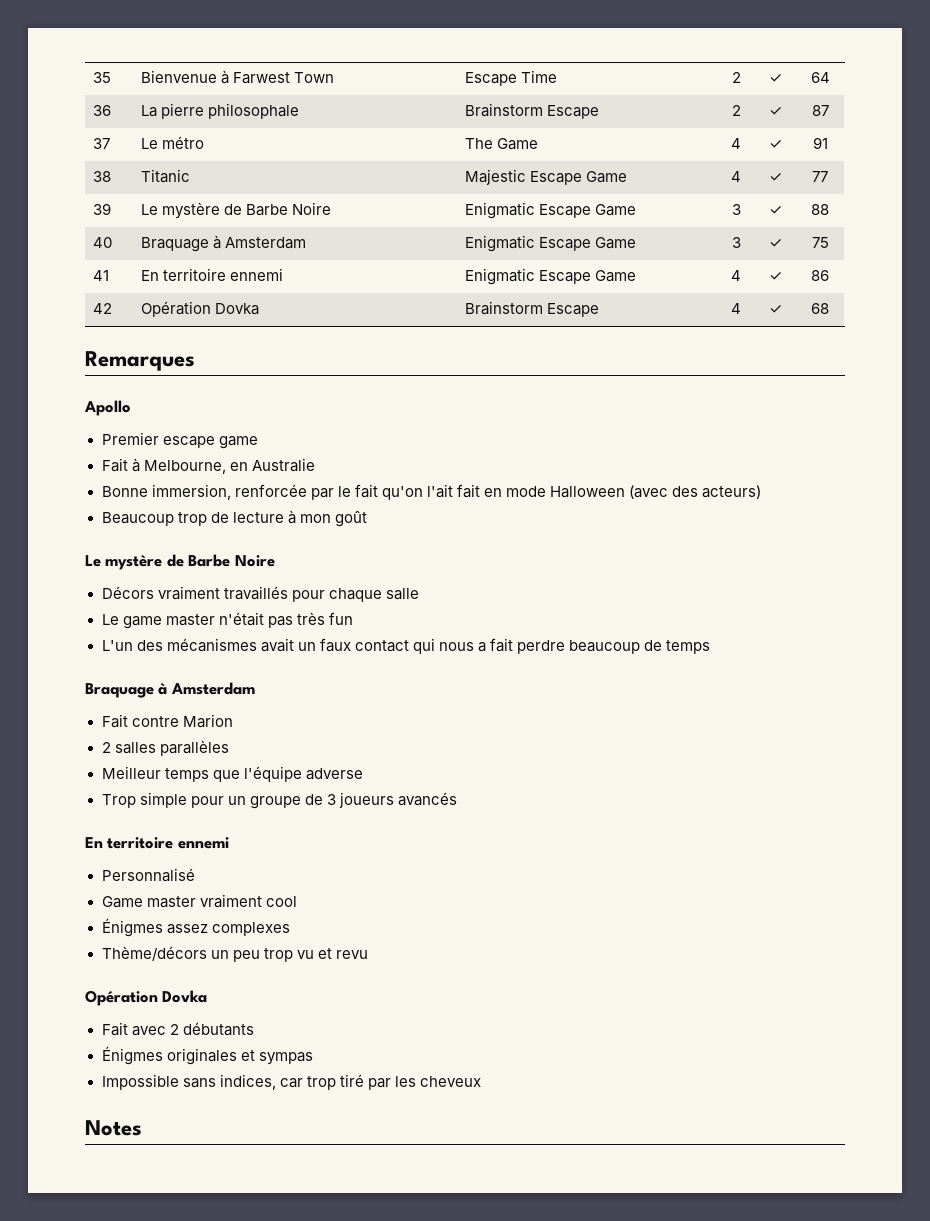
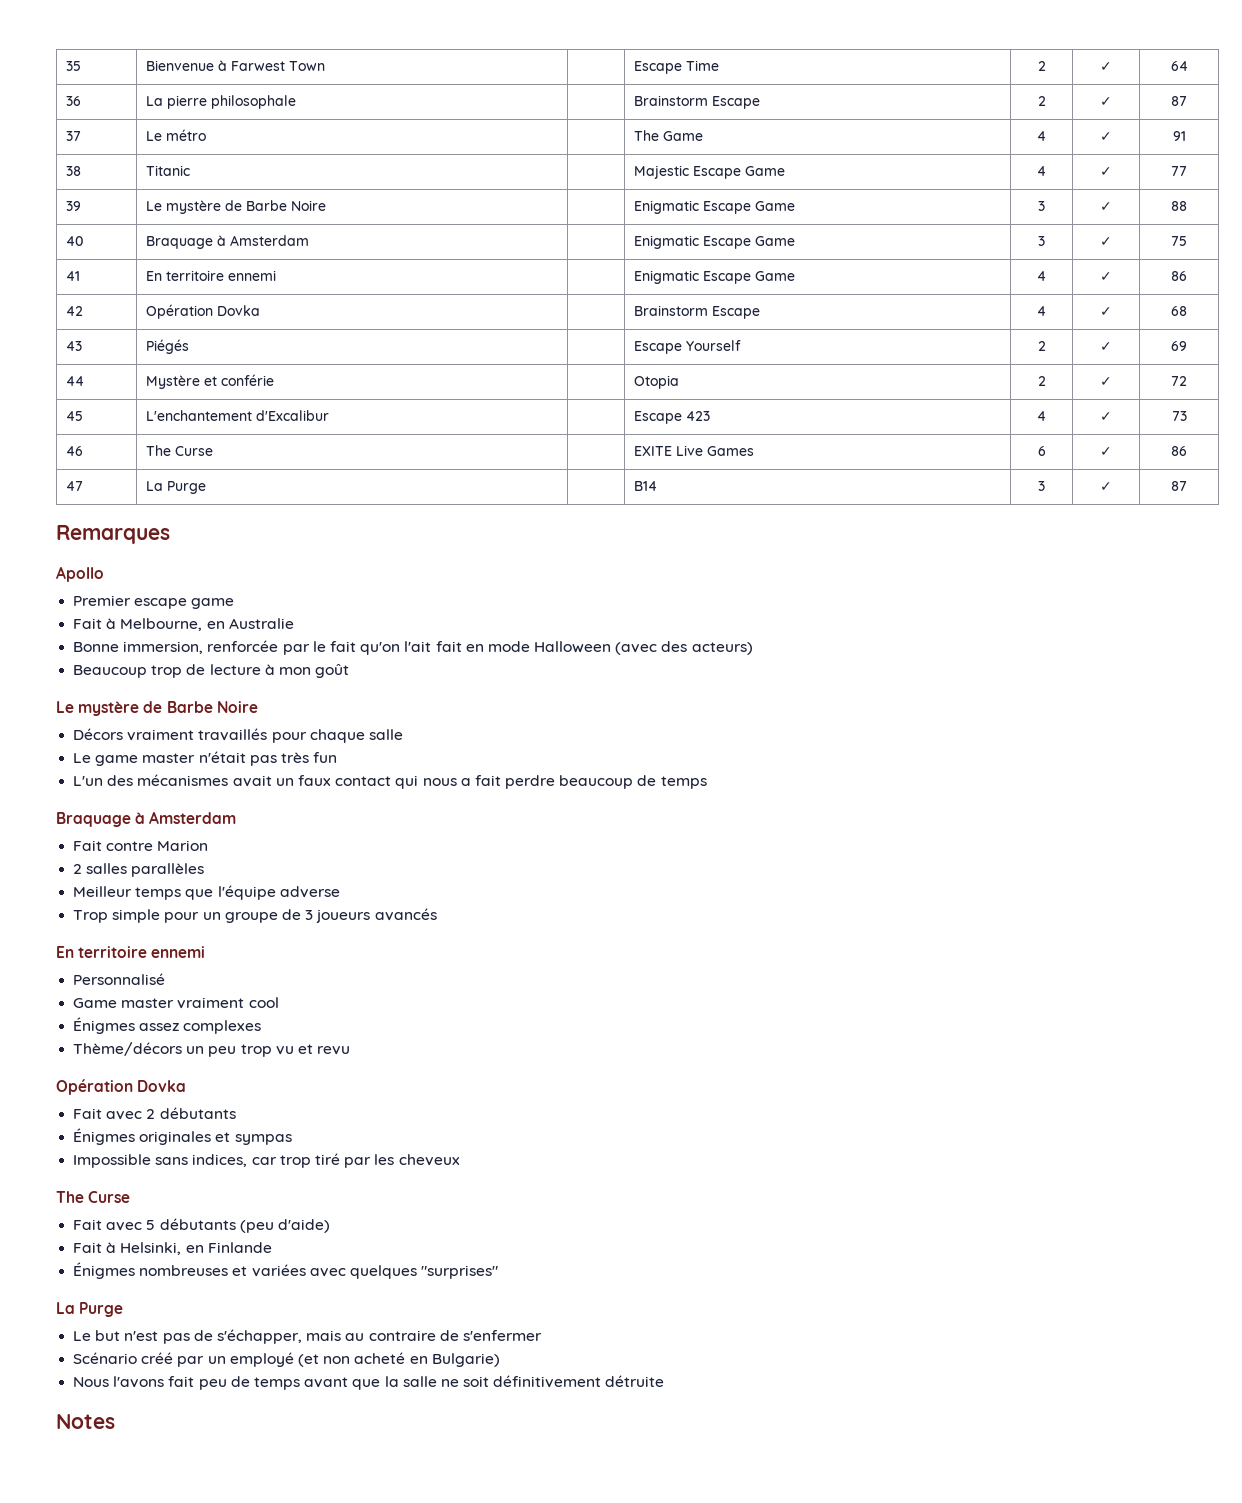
(829, 308) none -> [65,341,82,351] [145,339,189,354] [633,340,741,354] [1037,341,1046,351] [1100,342,1112,351] [1171,341,1187,351] [65,376,84,386] [145,374,274,389] [633,375,679,389] [1037,376,1046,386] [1100,377,1112,386] [1171,376,1187,386] [65,411,83,421] [145,410,329,421] [633,411,710,424] [1037,411,1046,421] [1100,412,1112,421] [1171,411,1187,421] [65,446,83,456] [145,445,213,456] [633,445,754,456] [1037,446,1046,456] [1100,447,1112,456] [1171,446,1187,456] [65,481,83,491] [145,481,206,494] [633,481,657,491] [1038,481,1045,491] [1100,482,1112,491] [1171,481,1187,491] // 43 | Piégés | | Escape Yourself | 2 | ✓ | 69 // 44 | Mystère et conférie | | Otopia | 2 | ✓ | 72 // 45 | L'enchantement d'Excalibur | | Escape 423 | 4 | ✓ | 73 // 46 | The Curse | | EXITE Live Games | 6 | ✓ | 86 // 47 | La Purge | | B14 | 3 | ✓ | 87
(481, 1081) none -> [56,1191,131,1203] [73,1218,330,1233] [73,1242,272,1255] [73,1262,499,1279] [56,1302,124,1317] [73,1329,542,1344] [73,1352,500,1367] [73,1375,665,1390] // The Curse // Fait avec 5 débutants (peu d'aide) // Fait à Helsinki, en Finlande // Énigmes nombreuses et variées avec quelques "surprises" // La Purge // Le but n'est pas de s'échapper, mais au contraire de s'enfermer // Scénario créé par un employé (et non acheté en Bulgarie) // Nous l'avons fait peu de temps avant que la salle ne soit définitivement détruite

